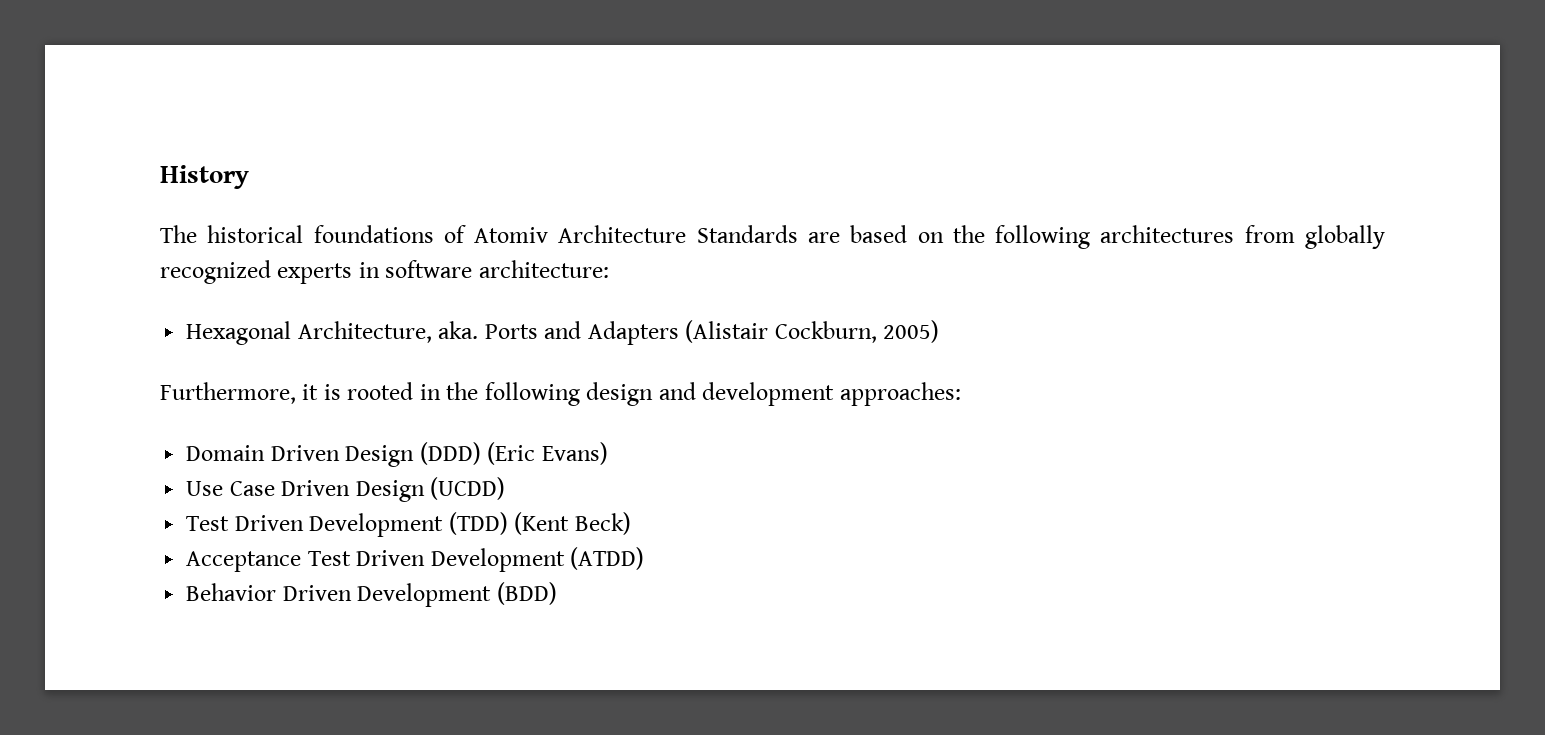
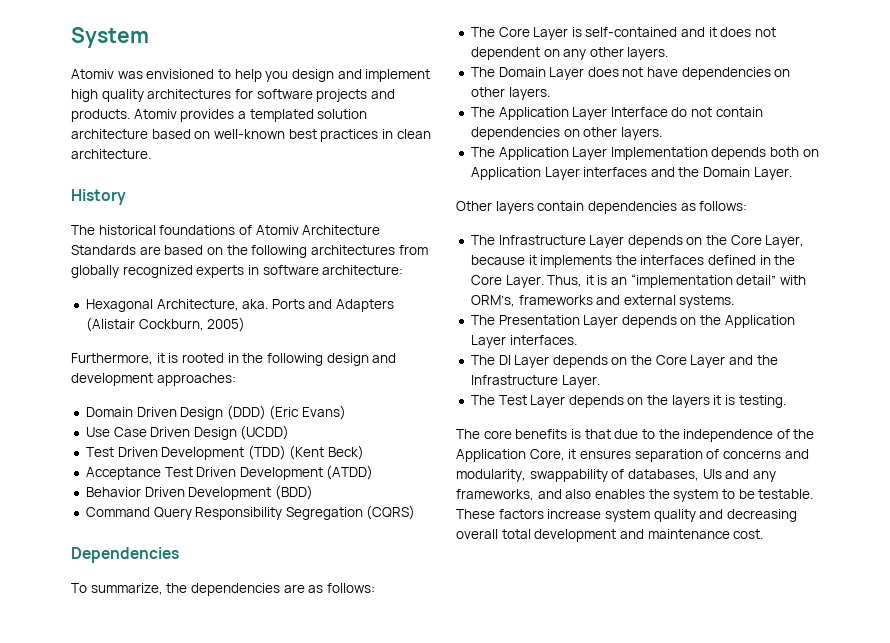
(160, 177) none -> [71,27,149,48] [71,69,431,82] [71,89,395,102] [71,109,368,122] [71,129,431,142] [71,149,151,159] System // Atomiv was envisioned to help you design and implement high quality architectures for software projects and products. Atomiv provides a templated solution architecture based on well-known best practices in clean architecture. //
(557, 593) none -> [85,505,416,520] [71,547,179,563] [71,583,375,596] [470,27,777,40] [470,47,669,60] [470,67,791,80] [470,87,550,100] [470,107,763,120] [470,127,662,140] [470,147,819,160] [470,167,792,180] [456,201,748,214] [470,235,805,248] [470,255,796,268] [470,274,807,288] [470,295,735,308] [470,315,795,328] [470,335,577,348] [470,355,778,368] [470,375,600,388] [470,395,786,408] [456,429,815,442] [456,449,809,462] [456,469,776,482] [456,489,814,502] [456,509,797,522] [456,529,764,542] // Command Query Responsibility Segregation (CQRS) // Dependencies // To summarize, the dependencies are as follows: // The Core Layer is self-contained and it does not dependent on any other layers. // The Domain Layer does not have dependencies on other layers. // The Application Layer Interface do not contain dependencies on other layers. // The Application Layer Implementation depends both on Application Layer interfaces and the Domain Layer. // Other layers contain dependencies as follows: // The Infrastructure Layer depends on the Core Layer, because it implements the interfaces defined in the Core Layer. Thus, it is an “implementation detail” with ORM’s, frameworks and external systems. // The Presentation Layer depends on the Application Layer interfaces. // The DI Layer depends on the Core Layer and the Infrastructure Layer. // The Test Layer depends on the layers it is testing. // The core benefits is that due to the independence of the Application Core, it ensures separation of concerns and modularity, swappability of databases, UIs and any frameworks, and also enables the system to be testable. These factors increase system quality and decreasing overall total development and maintenance cost.

